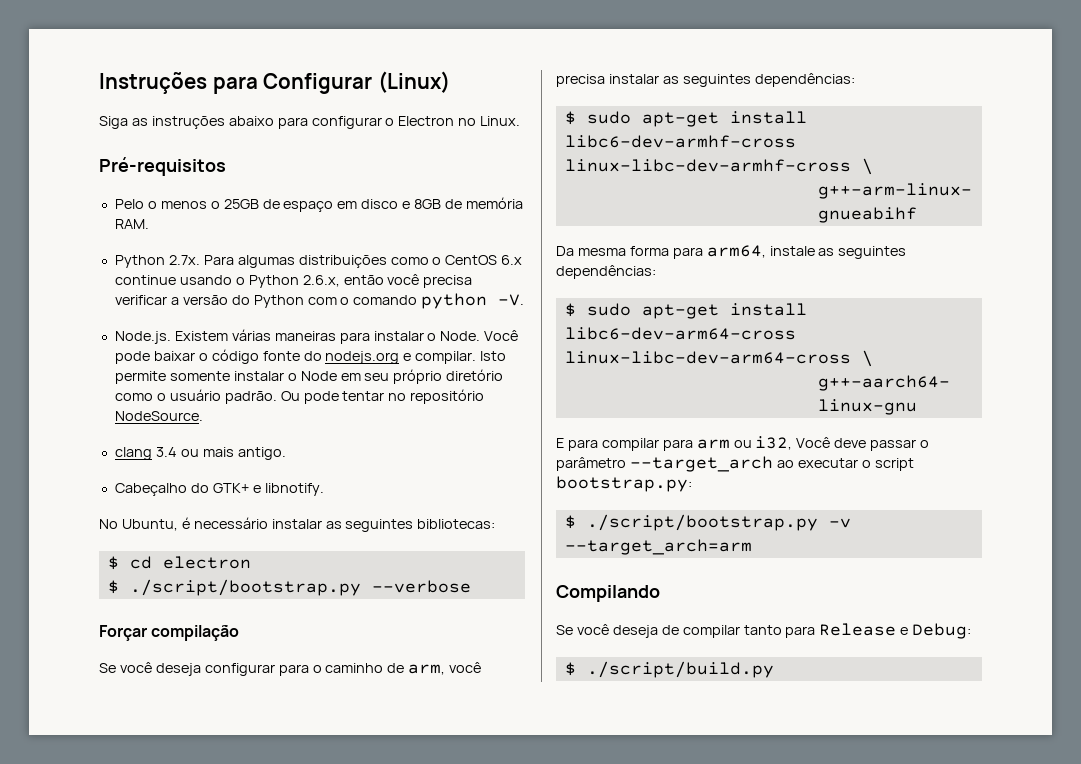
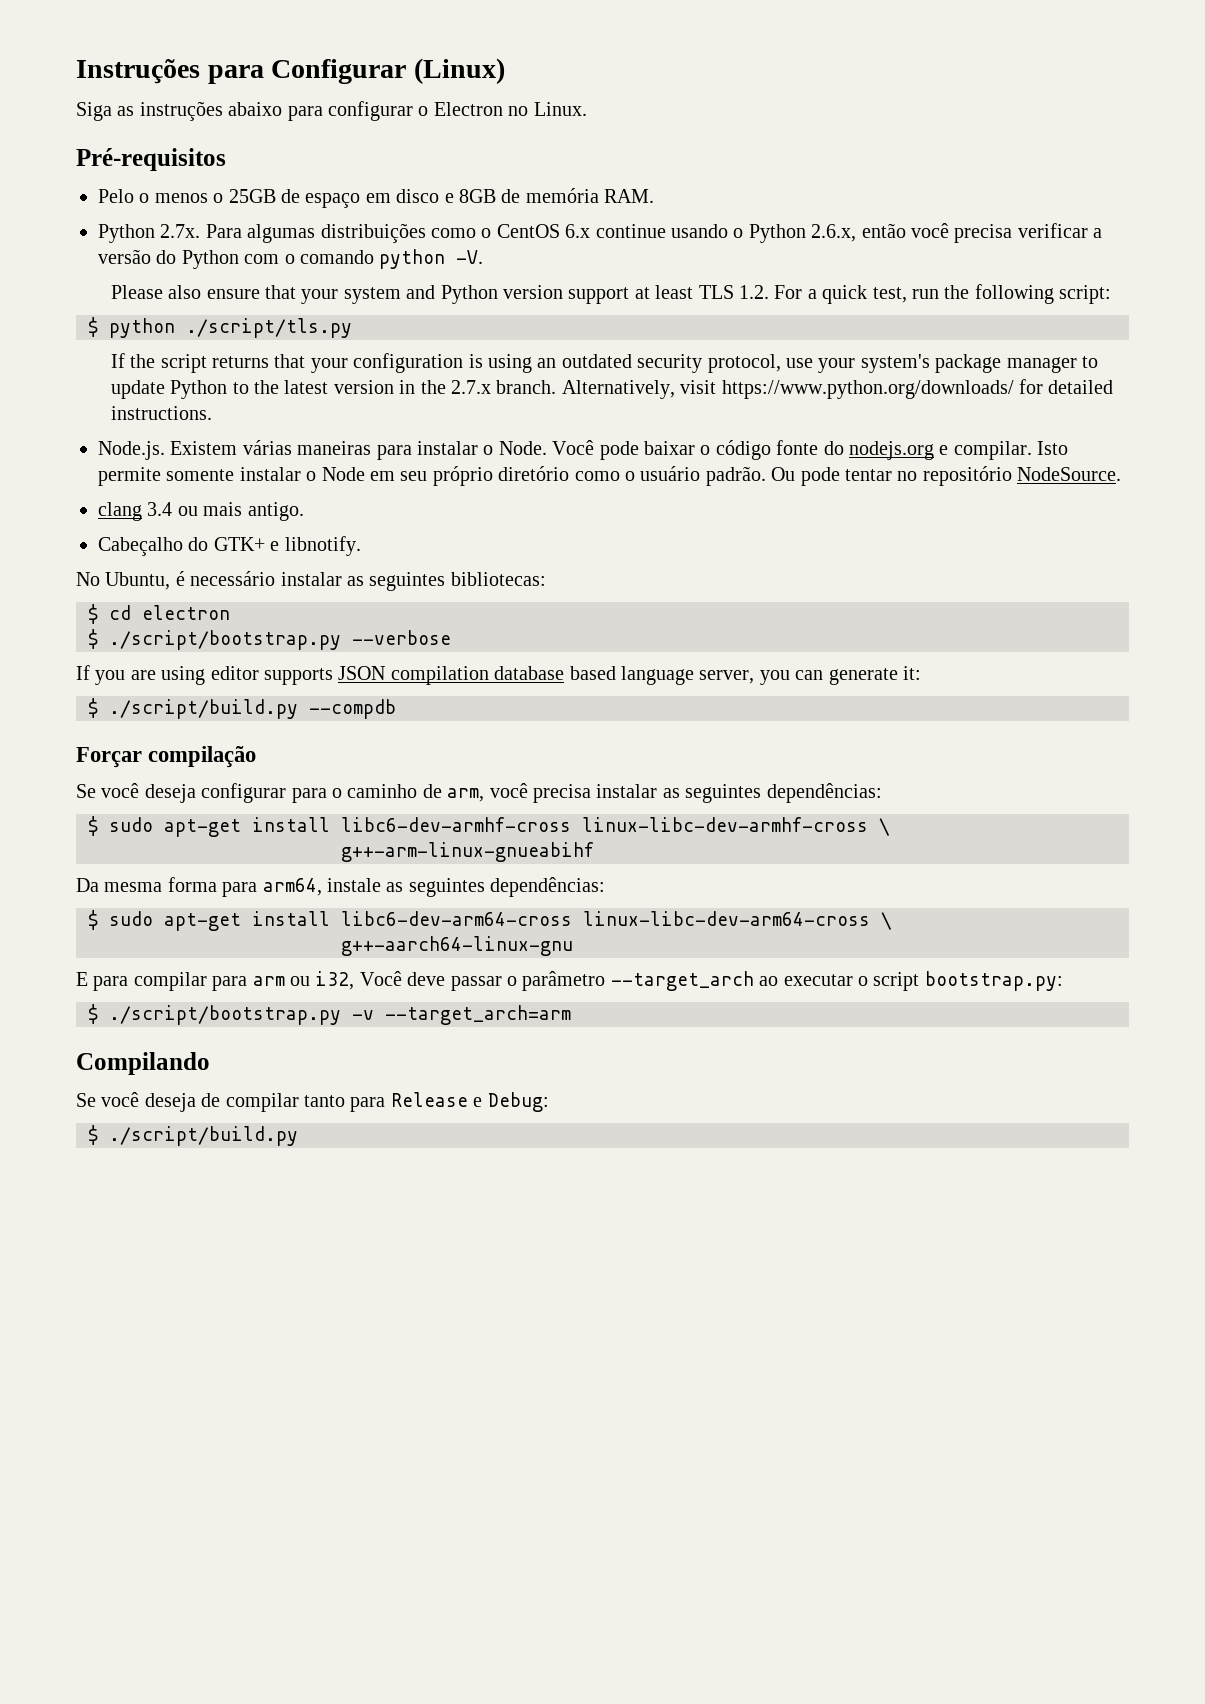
(525, 300) none -> [110,284,1112,304] [88,317,352,338] [110,353,1099,373] [110,379,1114,399] [110,406,212,420] // Please also ensure that your system and Python version support at least TLS 1.2. For a quick test, run the following script: // $ python ./script/tls.py // If the script returns that your configuration is using an outdated security protocol, use your system's package manager to update Python to the latest version in the 2.7.x branch. Alternatively, visit https://www.python.org/downloads/ for detailed instructions.
(471, 586) none -> [76,665,921,685] [88,698,396,719] // If you are using editor supports JSON compilation database based language server, you can generate it: // $ ./script/build.py --compdb

